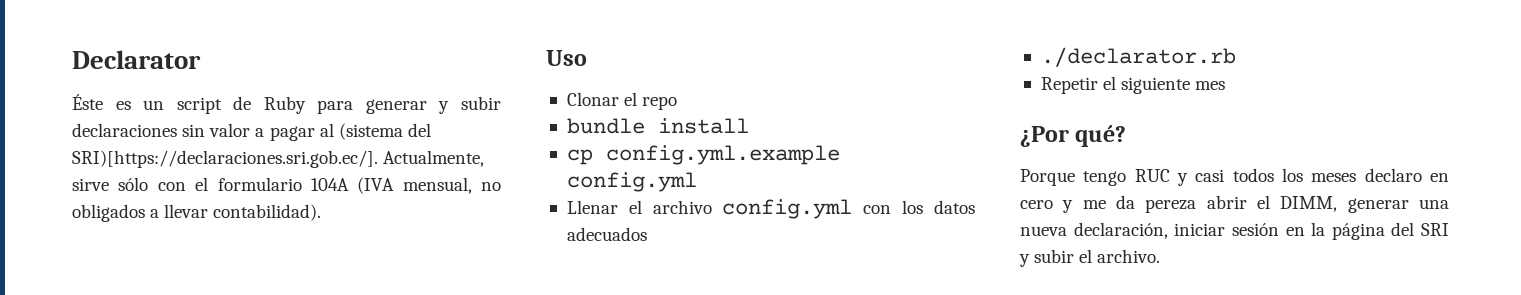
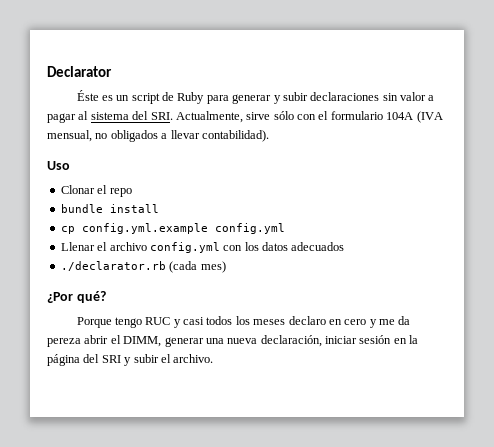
[338,123,431,140] [72,150,378,168] (sistema del SRI)[https://declaraciones.sri.gob.ec/]. -> [90,111,173,120] sistema del SRI.
[1040,76,1226,94] // Repetir el siguiente mes -> [169,261,226,273] (cada mes)

